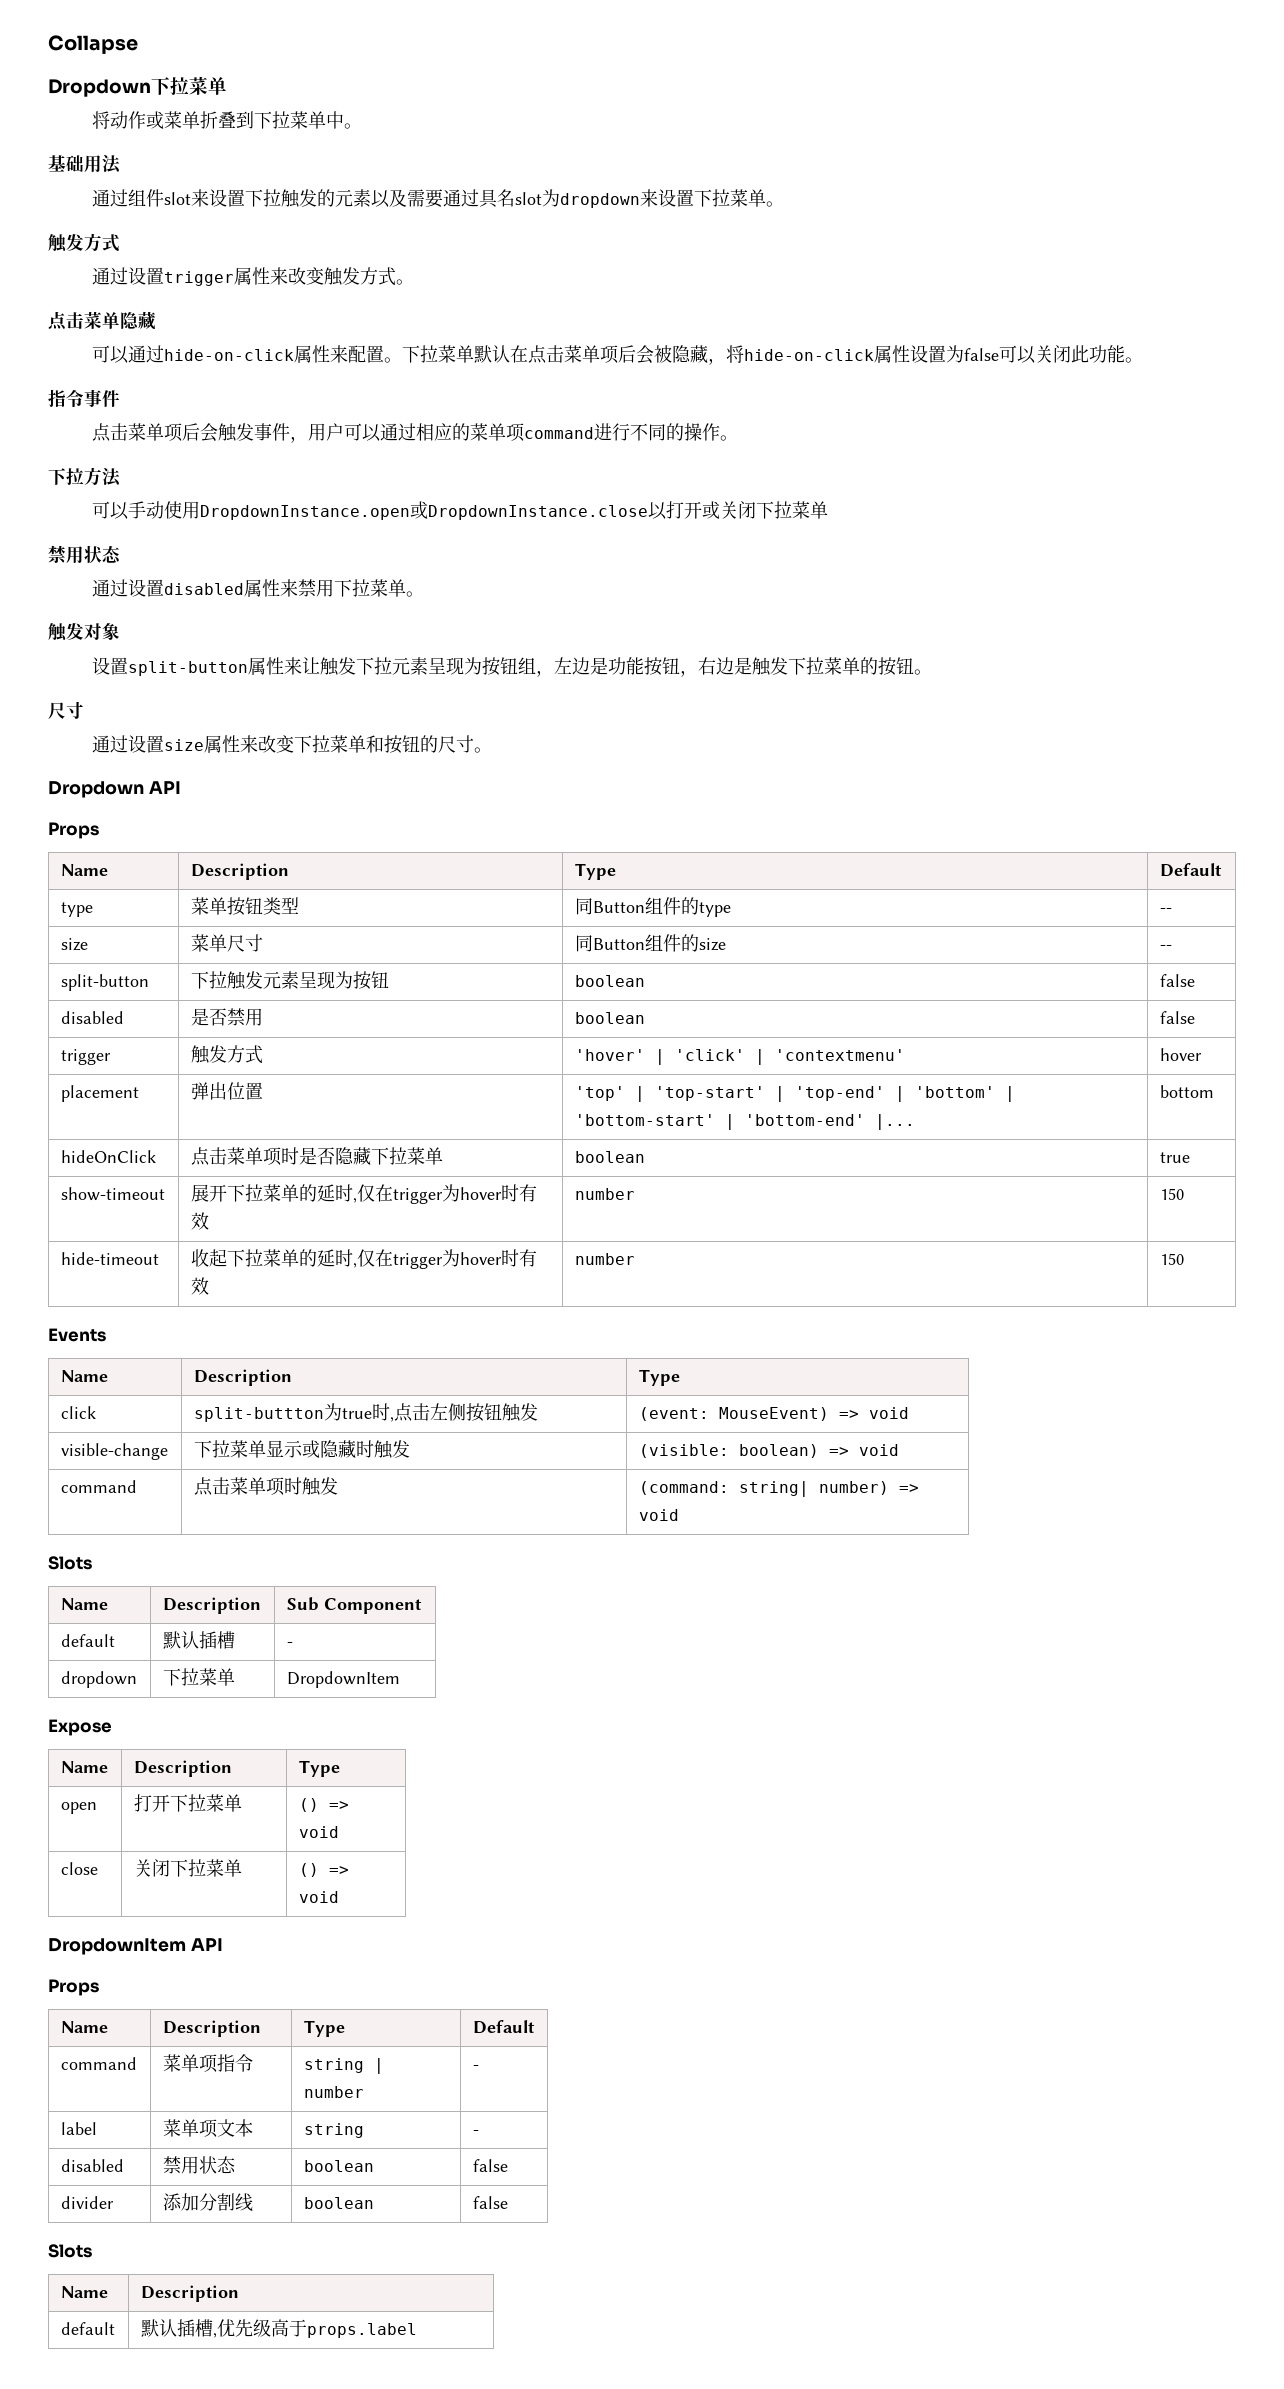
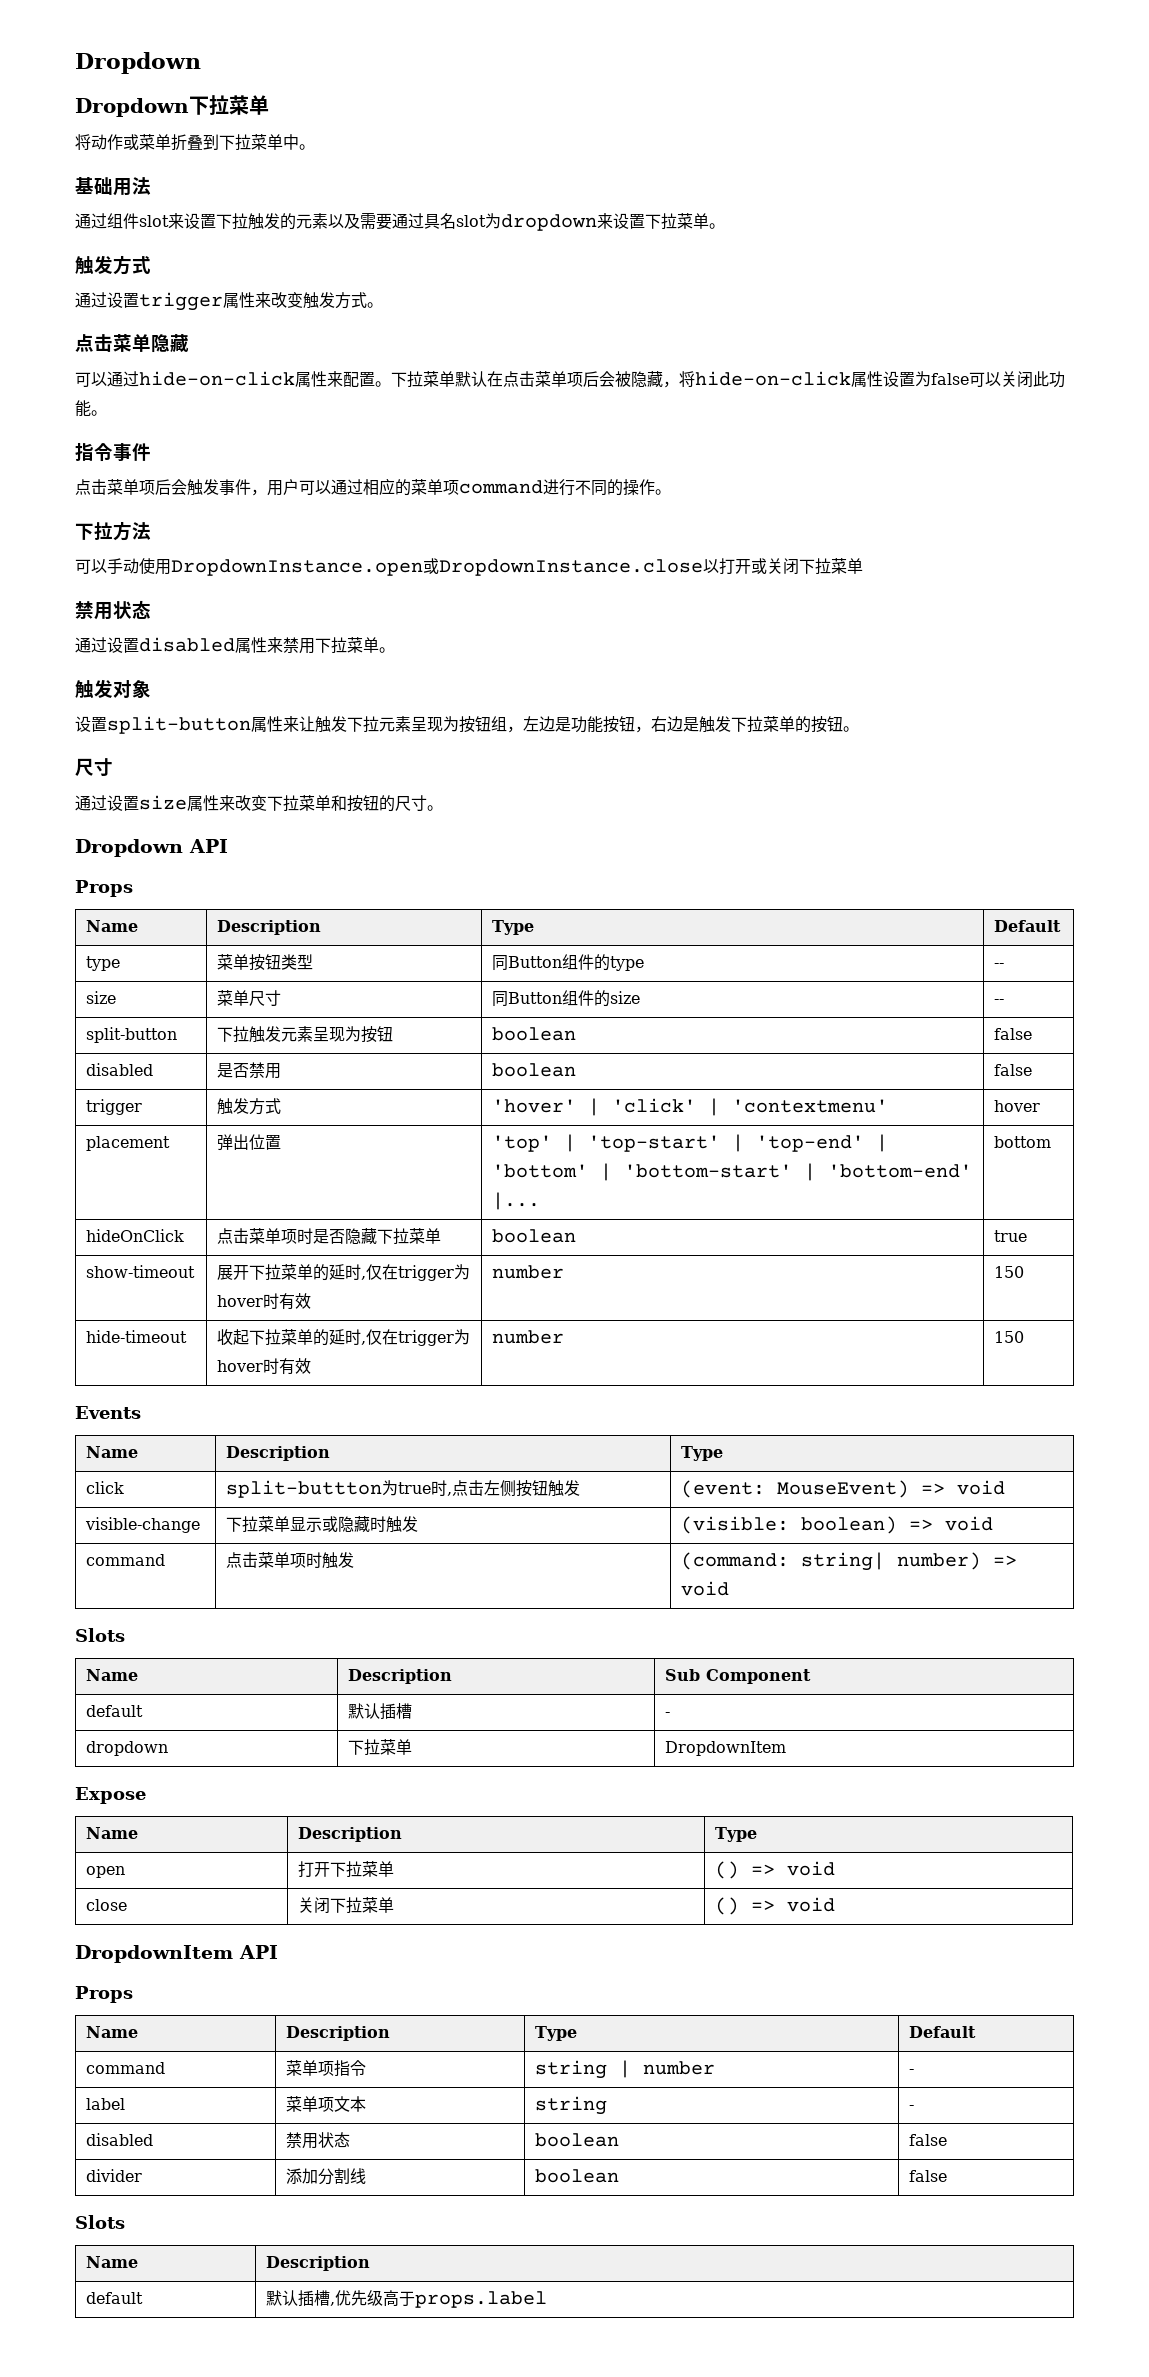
[48,35,138,54] Collapse -> [75,52,201,74] Dropdown

